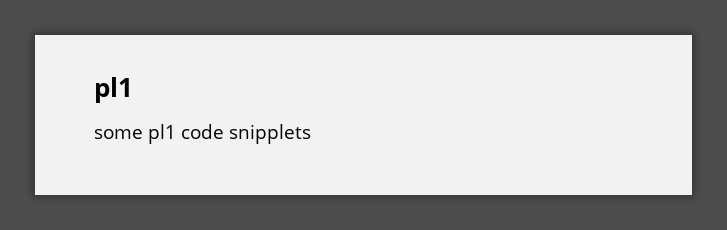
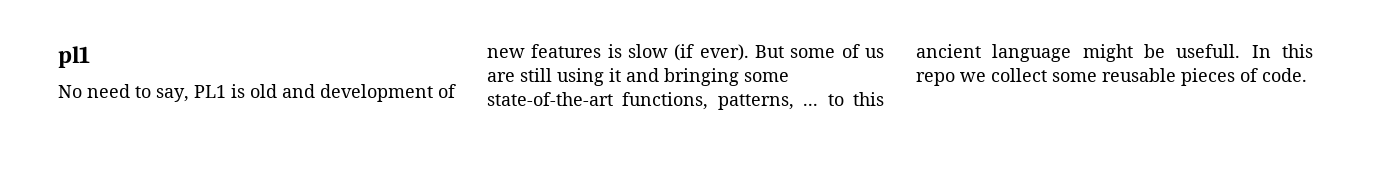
[94,124,311,144] some pl1 code snipplets -> [58,84,456,102] [487,44,884,61] [487,68,789,86] [487,92,884,110] [916,44,1313,62] [916,68,1307,86] No need to say, PL1 is old and development of new features is slow (if ever). But some of us are still using it and bringing some state-of-the-art functions, patterns, ... to this ancient language might be usefull. In this repo we collect some reusable pieces of code.

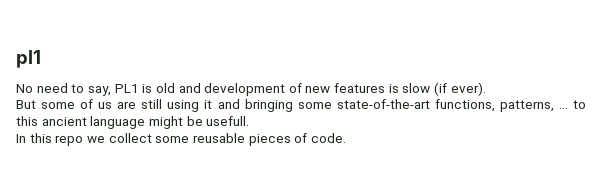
(749, 52) none -> (486, 89) //
(1241, 51) none -> (250, 121) //

